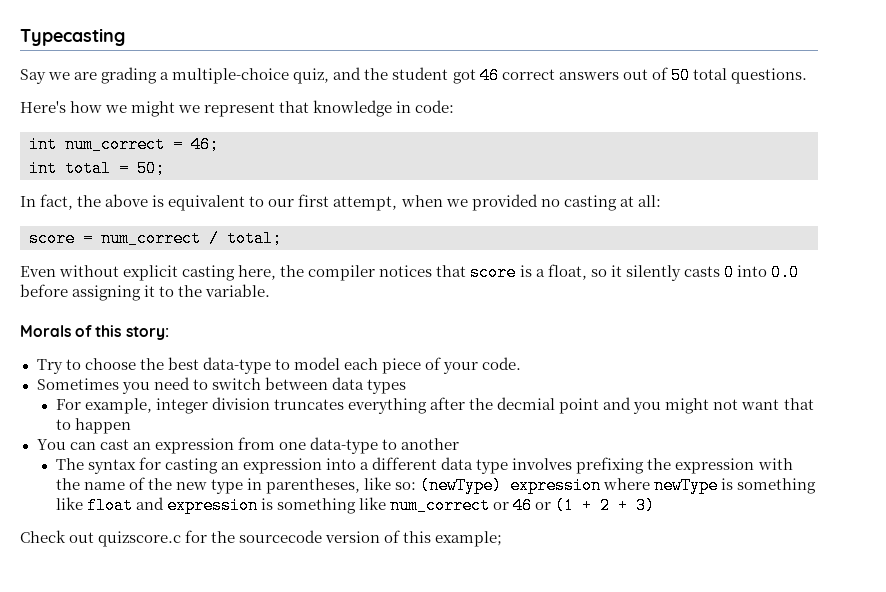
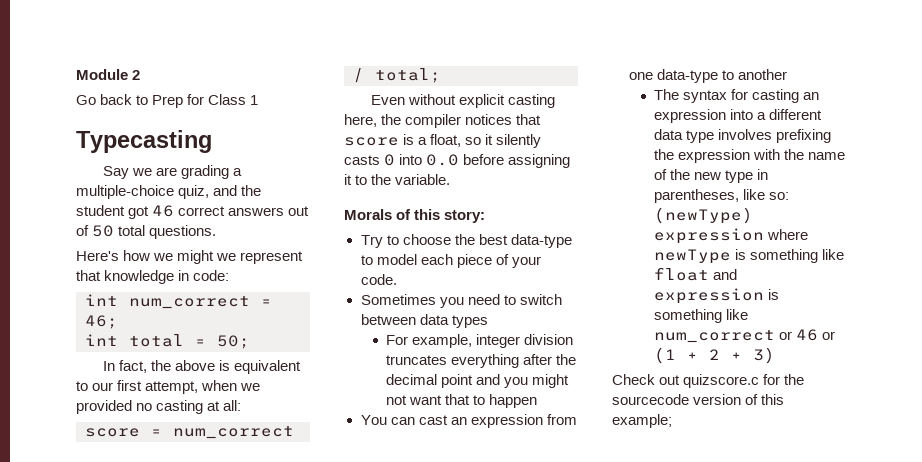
(20, 37) none -> [76,69,141,80] [76,94,259,108] Module 2 // Go back to Prep for Class 1 //
[497,397,556,410] decmial -> [386,374,438,385] decimal

